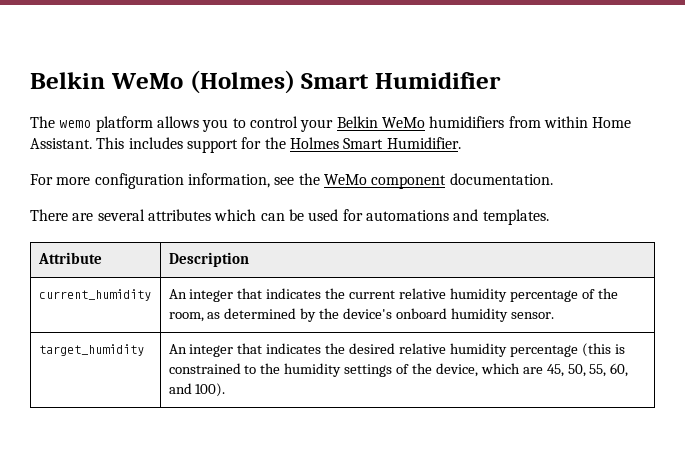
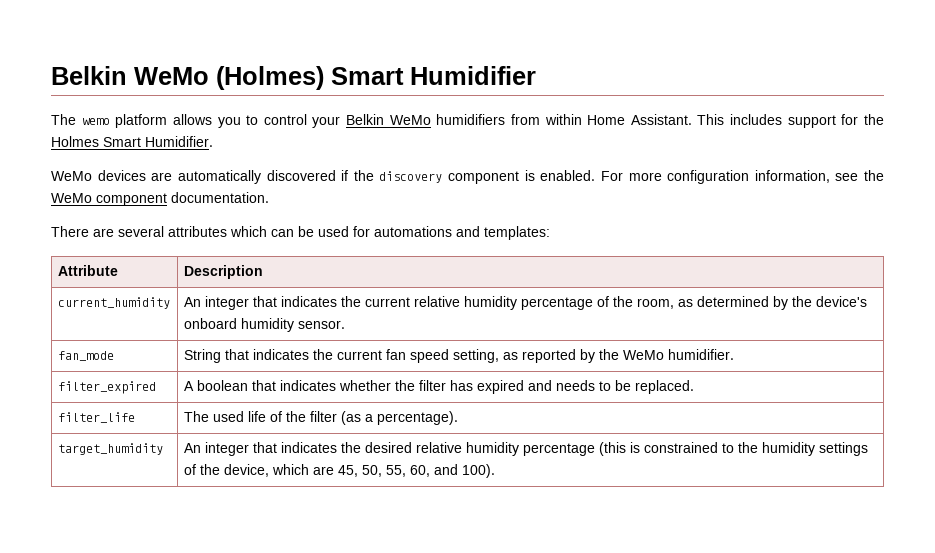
(461, 143) none -> [51,170,596,184] WeMo devices are automatically discovered if the discovery component is enabled.
[482,209,549,225] templates. -> [484,226,550,240] templates:
(554, 315) none -> [57,351,114,361] [183,349,734,363] [57,381,156,394] [183,380,694,394] [57,412,135,423] [183,411,458,425] // fan_mode | String that indicates the current fan speed setting, as reported by the WeMo humidifier. // filter_expired | A boolean that indicates whether the filter has expired and needs to be replaced. // filter_life | The used life of the filter (as a percentage).

